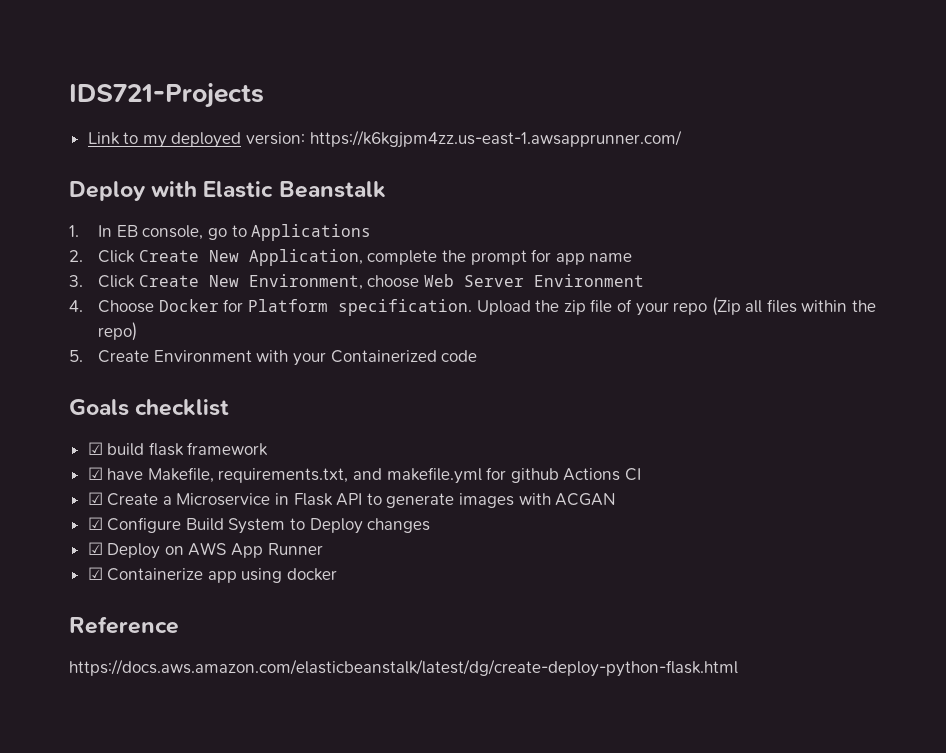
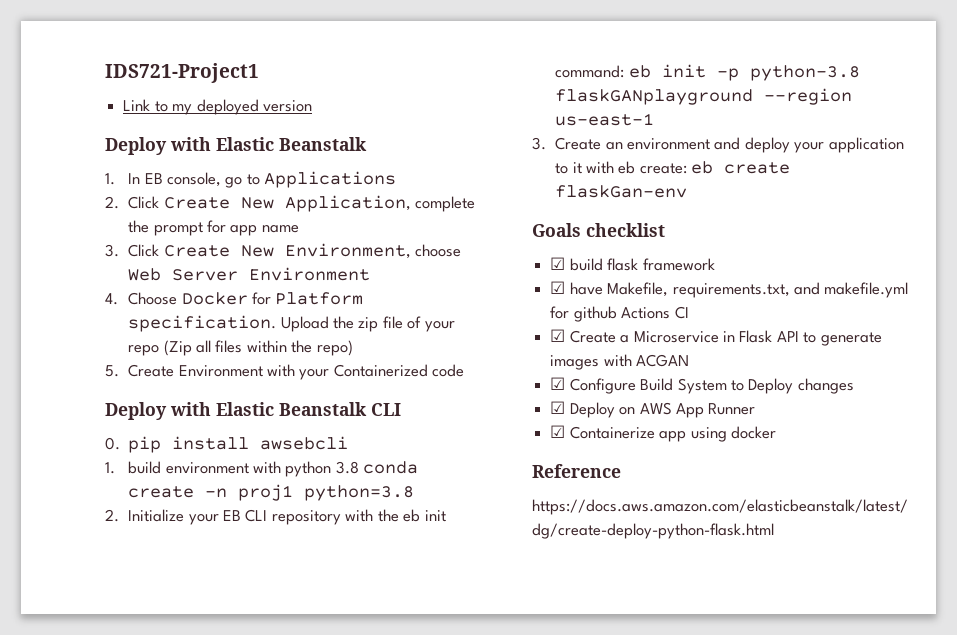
[69,83,264,108] IDS721-Projects -> [105,63,259,83] IDS721-Project1
[246,130,682,148] version: https://k6kgjpm4zz.us-east-1.awsapprunner.com/ -> [262,100,312,112] version
(478, 356) none -> [105,402,401,420] [105,436,349,453] [105,461,419,477] [128,484,415,501] [105,509,446,525] [555,64,860,81] [555,88,853,105] [555,113,655,126] [532,137,904,153] [555,161,791,174] [555,185,688,198] // Deploy with Elastic Beanstalk CLI // 0. pip install awsebcli // 1. build environment with python 3.8 conda create -n proj1 python=3.8 // 2. Initialize your EB CLI repository with the eb init command: eb init -p python-3.8 flaskGANplayground --region us-east-1 // 3. Create an environment and deploy your application to it with eb create: eb create flaskGan-env

